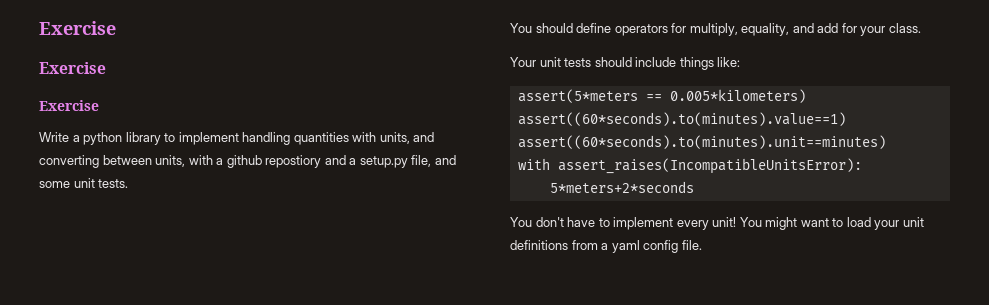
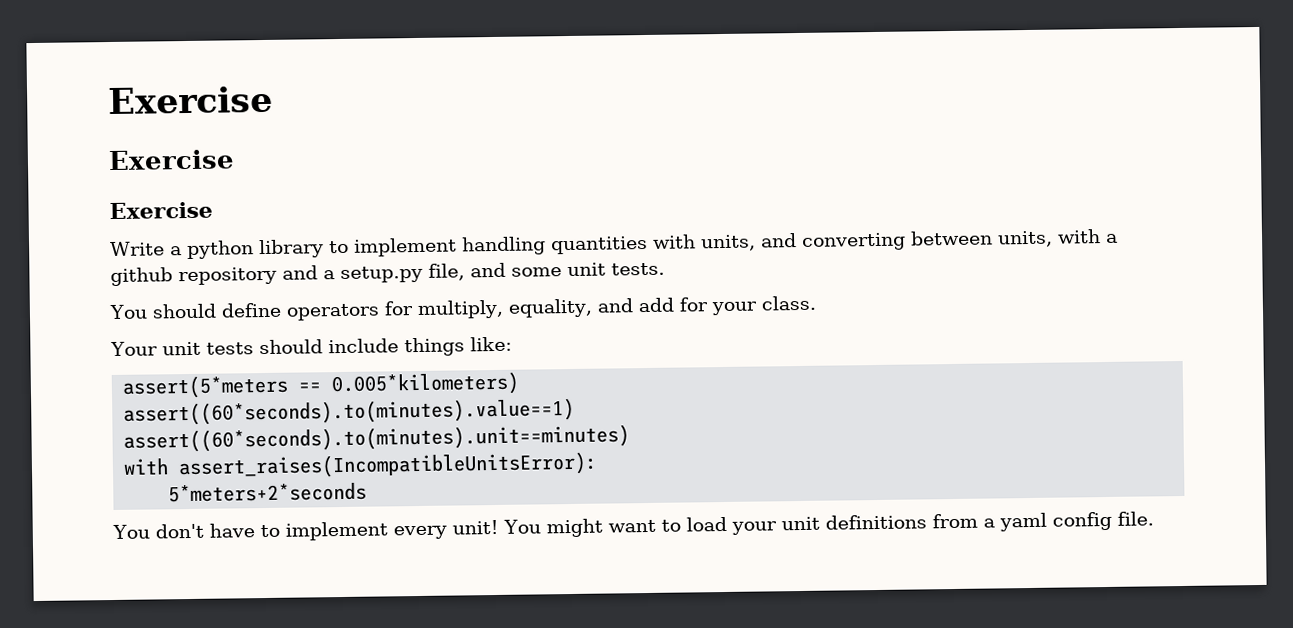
[265,155,322,168] repostiory -> [178,266,277,286] repository

